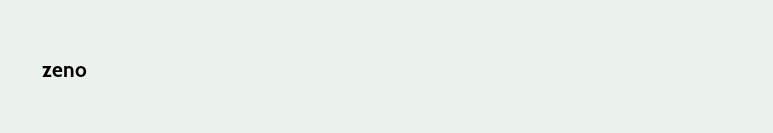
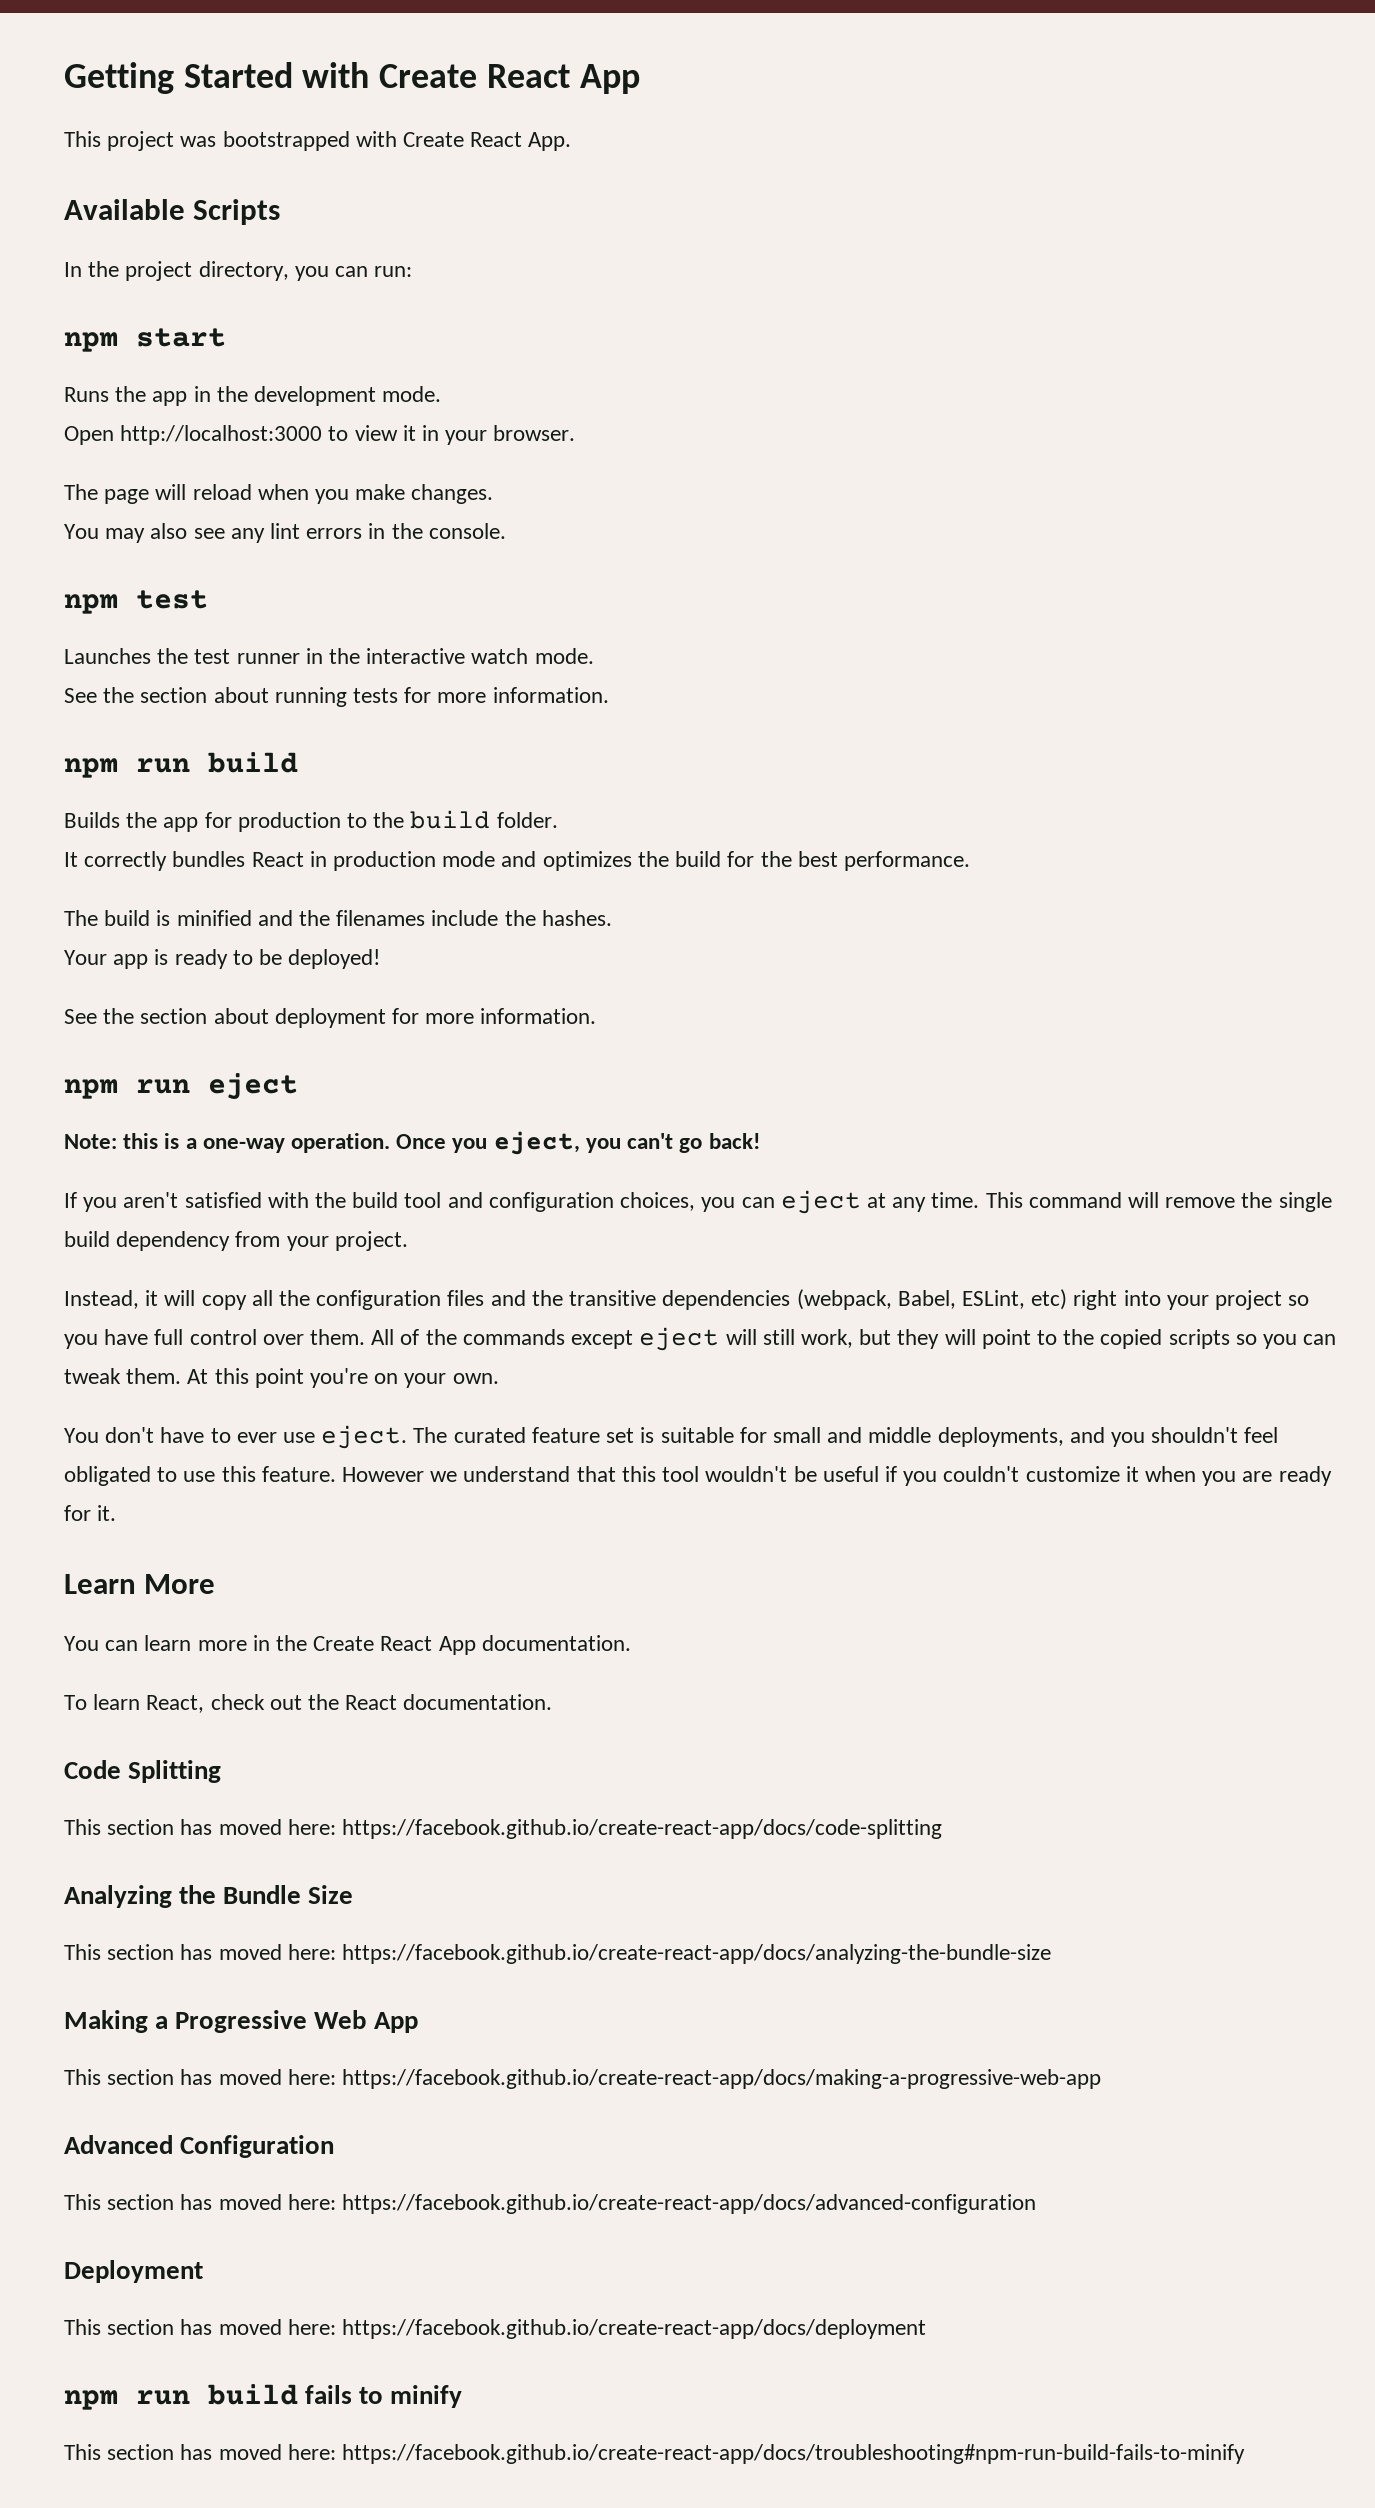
[42,66,87,77] zeno -> [64,62,640,94] [64,131,572,151] [64,199,281,225] [64,261,413,281] [64,328,226,352] [64,386,442,406] [64,425,576,445] [64,484,494,504] [64,523,506,543] [64,590,208,614] [64,648,594,664] [64,687,609,707] [64,752,298,778] [64,810,558,832] [64,851,970,871] [64,910,612,926] [64,949,381,969] [64,1008,597,1028] [64,1073,298,1100] [64,1131,760,1155] [64,1190,1332,1214] [64,1231,408,1251] [64,1289,1310,1310] [64,1327,1337,1351] [64,1368,499,1388] [64,1425,1279,1449] [64,1466,1332,1486] [64,1505,117,1521] [64,1574,216,1594] [64,1635,631,1655] [64,1694,553,1713] [64,1760,222,1783] [64,1819,943,1839] [64,1885,354,1908] [64,1944,1052,1964] [64,2010,418,2033] [64,2069,1102,2089] [64,2135,335,2158] [64,2194,1037,2214] [64,2260,203,2283] [64,2319,927,2339] [64,2384,463,2410] [64,2444,1246,2464] Getting Started with Create React App // This project was bootstrapped with Create React App. // Available Scripts // In the project directory, you can run: // npm start // Runs the app in the development mode. // Open http://localhost:3000 to view it in your browser. // The page will reload when you make changes. // You may also see any lint errors in the console. // npm test // Launches the test runner in the interactive watch mode. // See the section about running tests for more information. // npm run build // Builds the app for production to the build folder. // It correctly bundles React in production mode and optimizes the build for the best performance. // The build is minified and the filenames include the hashes. // Your app is ready to be deployed! // See the section about deployment for more information. // npm run eject // Note: this is a one-way operation. Once you eject, you can't go back! // If you aren't satisfied with the build tool and configuration choices, you can eject at any time. This command will remove the single build dependency from your project. // Instead, it will copy all the configuration files and the transitive dependencies (webpack, Babel, ESLint, etc) right into your project so you have full control over them. All of the commands except eject will still work, but they will point to the copied scripts so you can tweak them. At this point you're on your own. // You don't have to ever use eject. The curated feature set is suitable for small and middle deployments, and you shouldn't feel obligated to use this feature. However we understand that this tool wouldn't be useful if you couldn't customize it when you are ready for it. // Learn More // You can learn more in the Create React App documentation. // To learn React, check out the React documentation. // Code Splitting // This section has moved here: https://facebook.github.io/create-react-app/docs/code-splitting // Analyzing the Bundle Size // This section has moved here: https://facebook.github.io/create-react-app/docs/analyzing-the-bundle-size // Making a Progressive Web App // This section has moved here: https://facebook.github.io/create-react-app/docs/making-a-progressive-web-app // Advanced Configuration // This section has moved here: https://facebook.github.io/create-react-app/docs/advanced-configuration // Deployment // This section has moved here: https://facebook.github.io/create-react-app/docs/deployment // npm run build fails to minify // This section has moved here: https://facebook.github.io/create-react-app/docs/troubleshooting#npm-run-build-fails-to-minify

